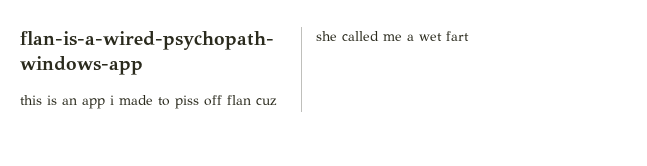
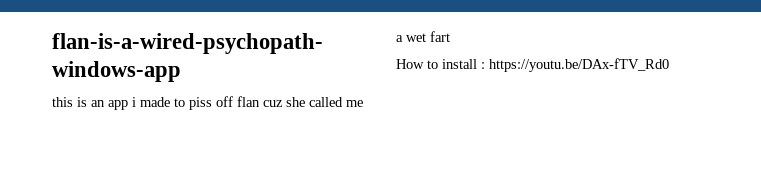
(469, 36) none -> [396,58,669,72] // How to install : https://youtu.be/DAx-fTV_Rd0

